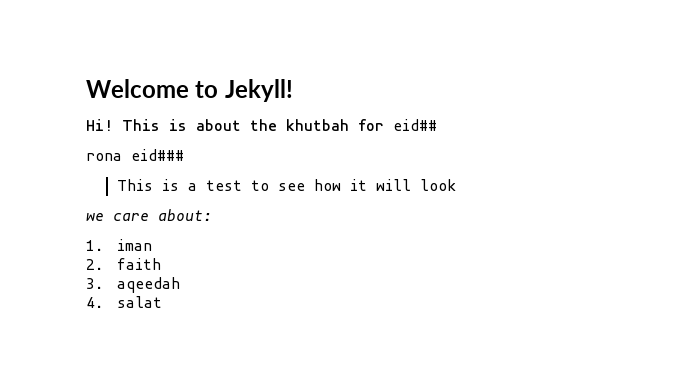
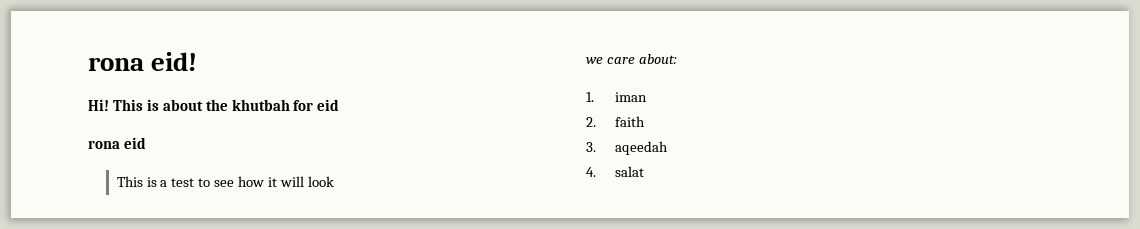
[86,79,293,102] Welcome to Jekyll! -> [88,52,198,71] rona eid!
[393,119,437,131] [86,149,184,161] eid## // rona eid### -> [317,99,340,111] [88,137,146,149] eid // rona eid

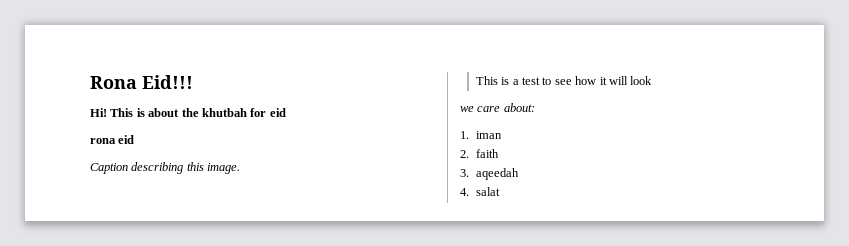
[88,52,198,71] rona eid! -> [90,75,193,89] Rona Eid!!!
(146, 143) none -> [90,162,241,174] // Caption describing this image.

